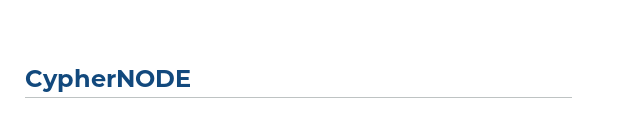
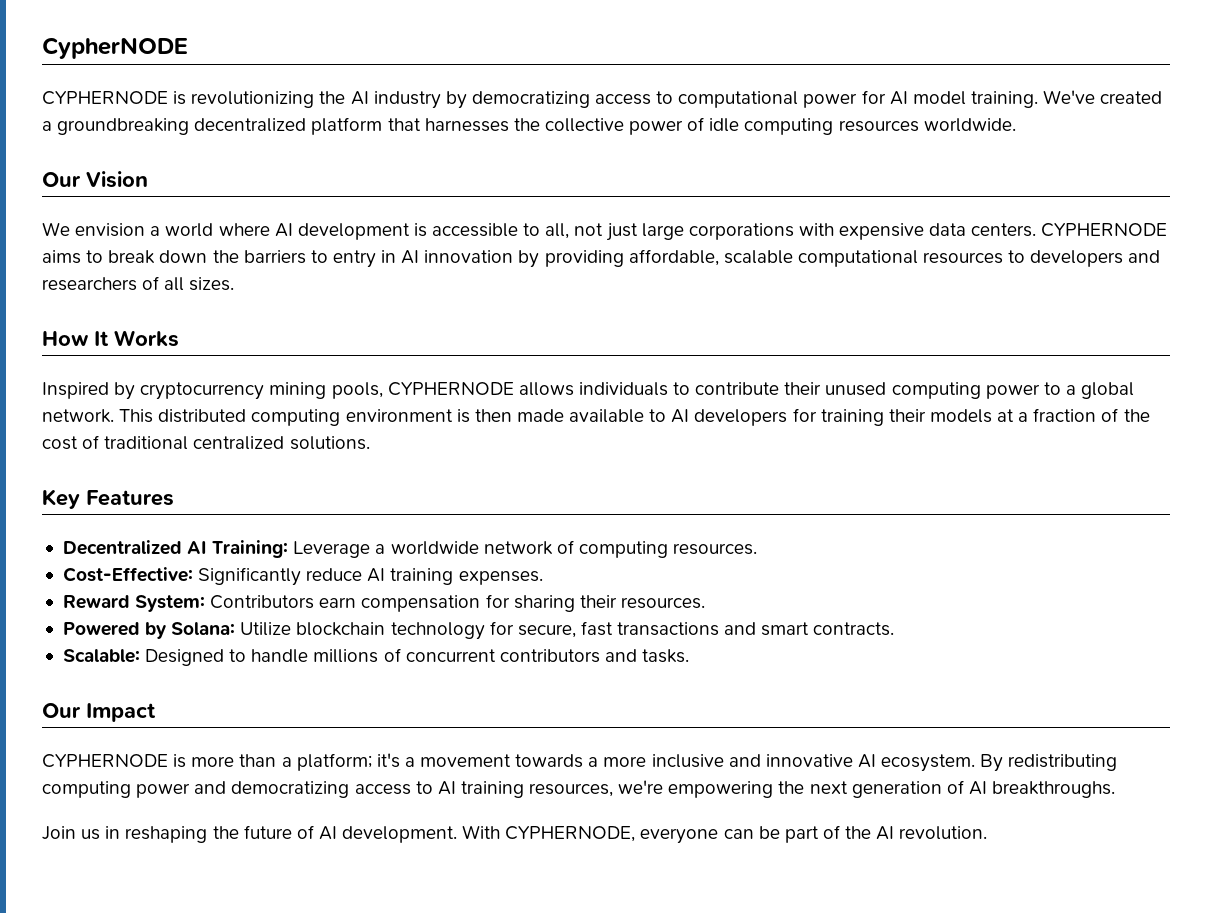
(191, 80) none -> [42,90,1163,109] [42,117,1016,135] [42,171,148,188] [42,222,1168,241] [42,249,1161,268] [42,276,235,291] [42,330,179,347] [42,382,1135,400] [42,408,1150,426] [42,435,370,450] [42,489,174,509] [62,540,758,558] [62,567,543,586] [62,594,705,612] [62,621,895,640] [62,648,690,666] [42,703,156,722] [42,753,1118,772] [42,780,1116,798] [42,825,988,844] // CYPHERNODE is revolutionizing the AI industry by democratizing access to computational power for AI model training. We've created a groundbreaking decentralized platform that harnesses the collective power of idle computing resources worldwide. // Our Vision // We envision a world where AI development is accessible to all, not just large corporations with expensive data centers. CYPHERNODE aims to break down the barriers to entry in AI innovation by providing affordable, scalable computational resources to developers and researchers of all sizes. // How It Works // Inspired by cryptocurrency mining pools, CYPHERNODE allows individuals to contribute their unused computing power to a global network. This distributed computing environment is then made available to AI developers for training their models at a fraction of the cost of traditional centralized solutions. // Key Features // Decentralized AI Training: Leverage a worldwide network of computing resources. // Cost-Effective: Significantly reduce AI training expenses. // Reward System: Contributors earn compensation for sharing their resources. // Powered by Solana: Utilize blockchain technology for secure, fast transactions and smart contracts. // Scalable: Designed to handle millions of concurrent contributors and tasks. // Our Impact // CYPHERNODE is more than a platform; it's a movement towards a more inclusive and innovative AI ecosystem. By redistributing computing power and democratizing access to AI training resources, we're empowering the next generation of AI breakthroughs. // Join us in reshaping the future of AI development. With CYPHERNODE, everyone can be part of the AI revolution.

